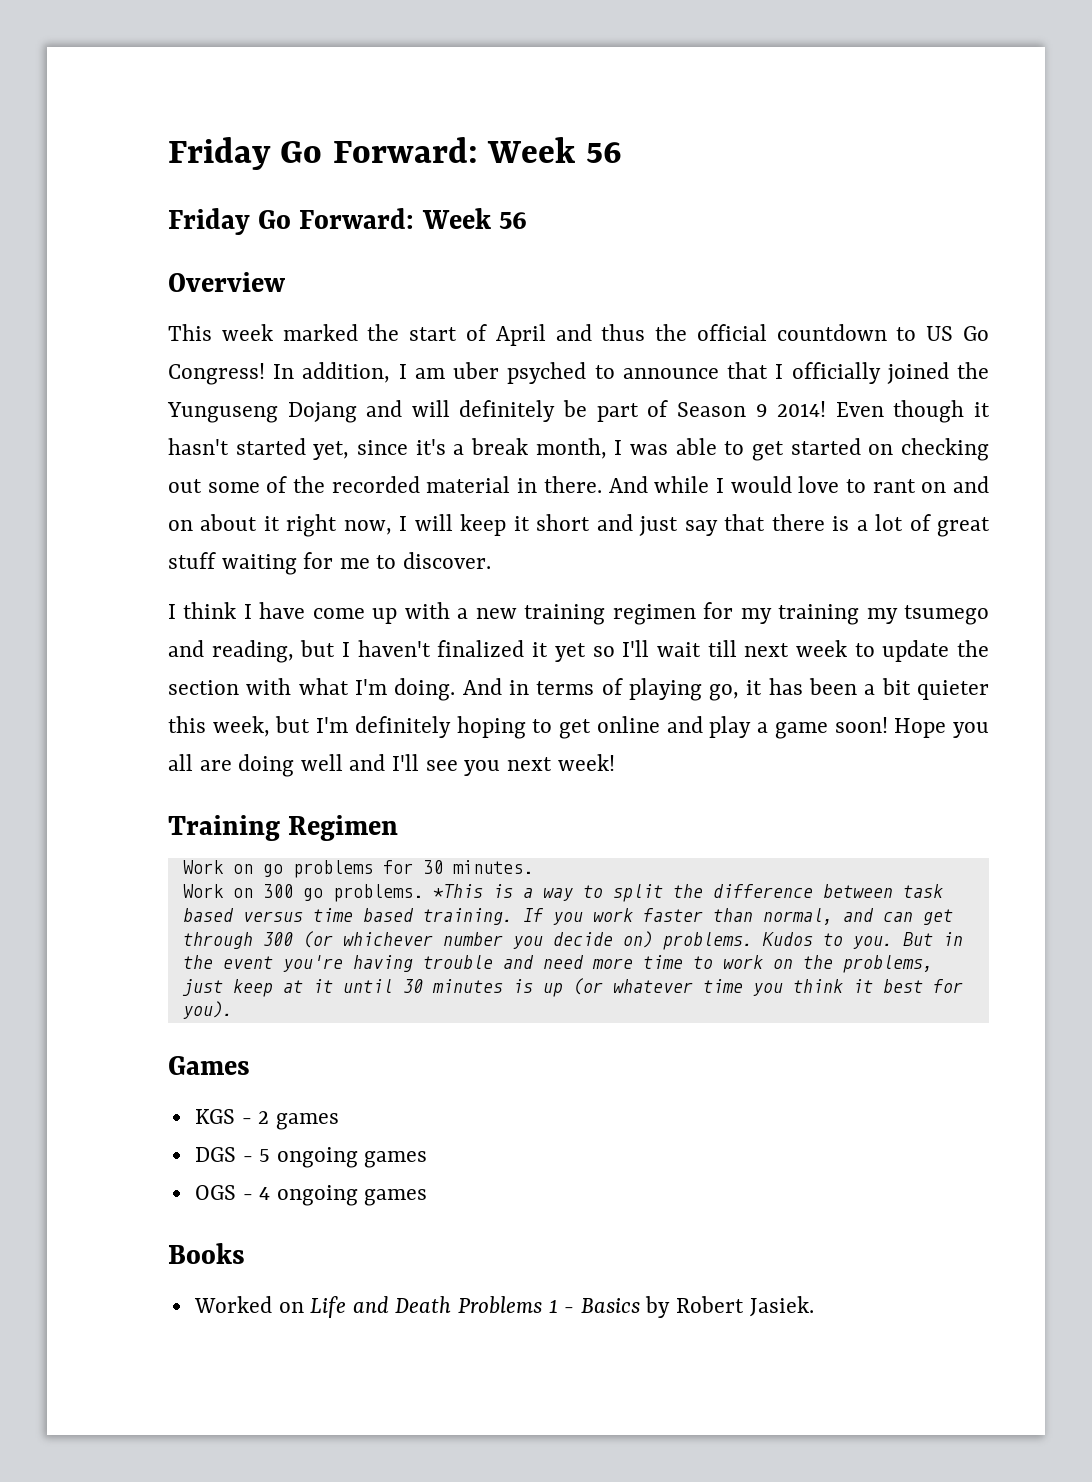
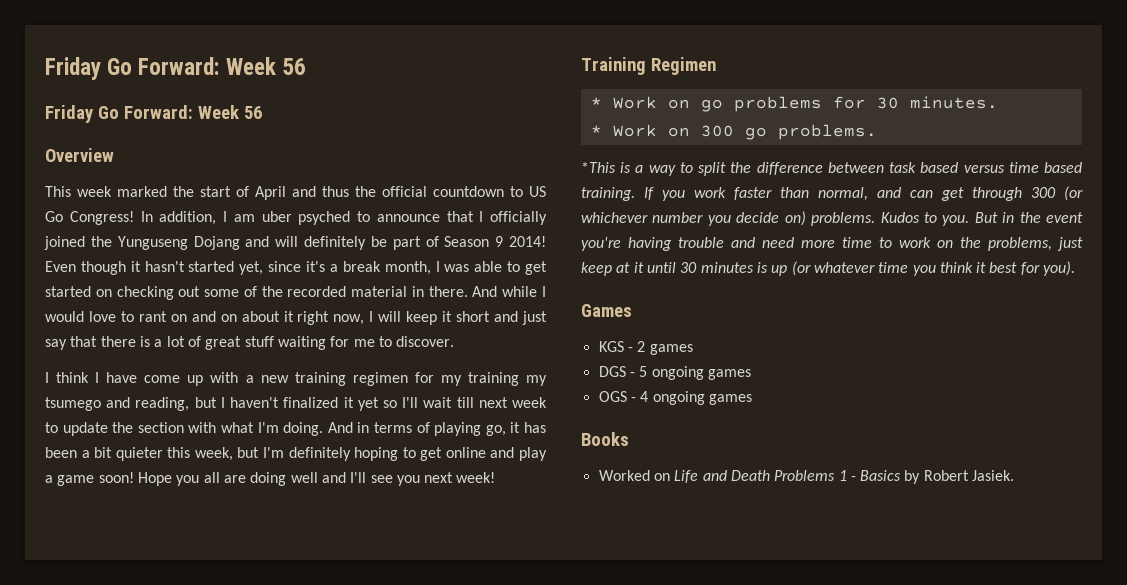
(399, 828) none -> [590,97,602,108] *
(533, 867) none -> [590,125,602,136] *
(423, 893) none -> (877, 132) //

